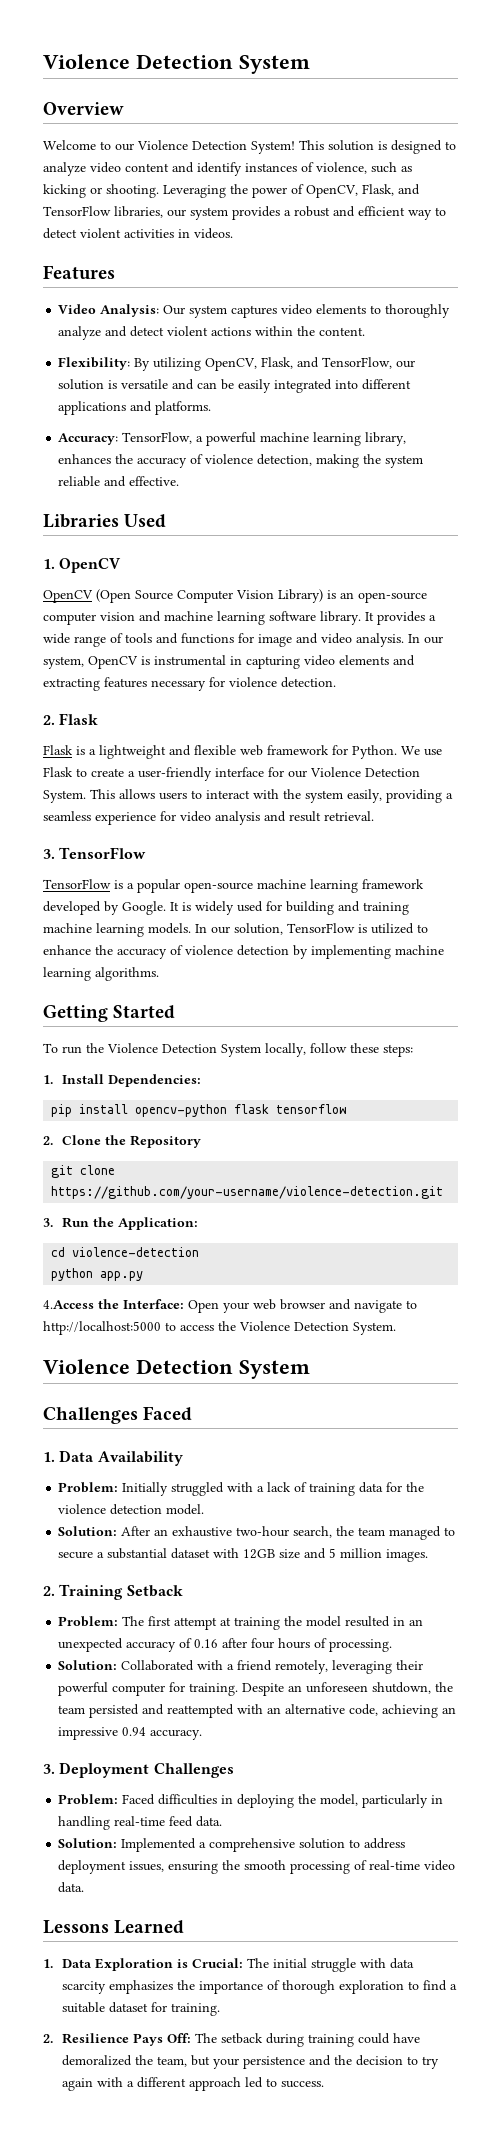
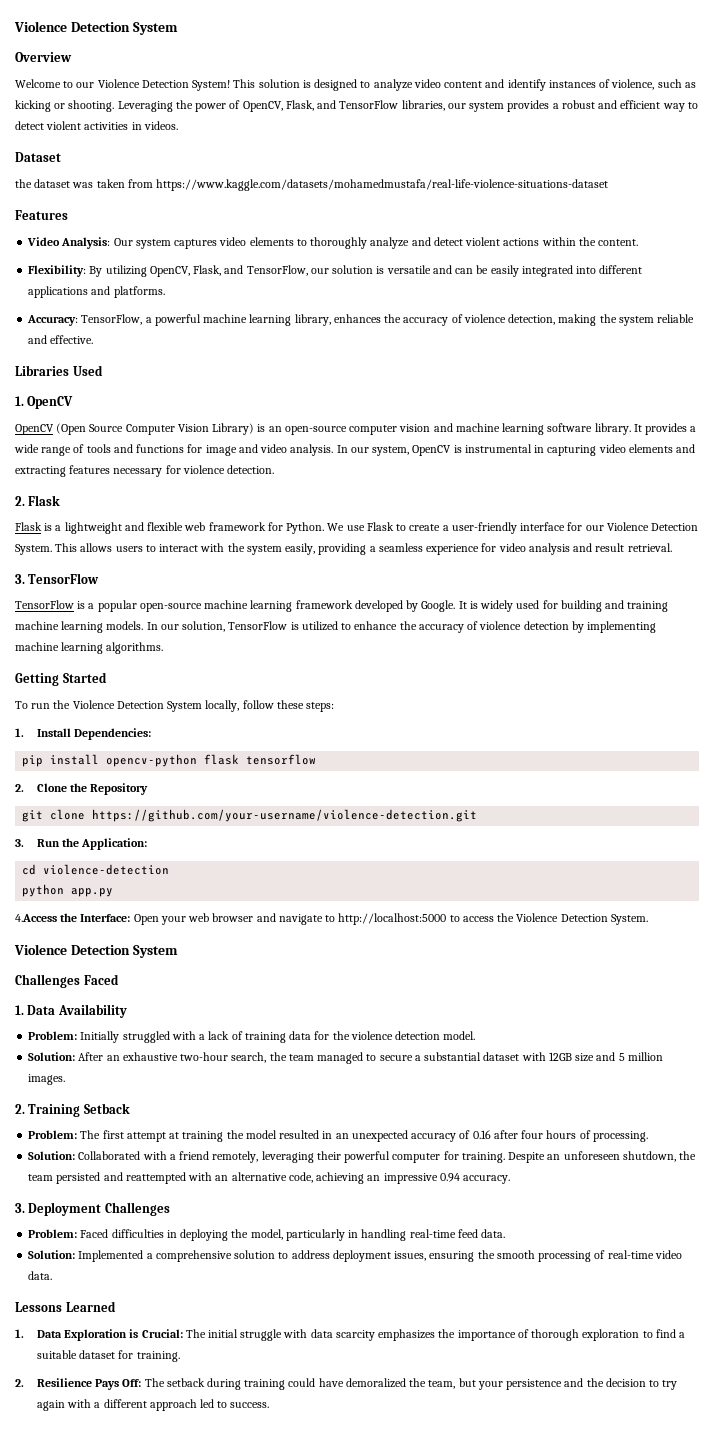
(233, 233) none -> [15,152,61,162] [15,179,609,191] // Dataset // the dataset was taken from https://www.kaggle.com/datasets/mohamedmustafa/real-life-violence-situations-dataset

